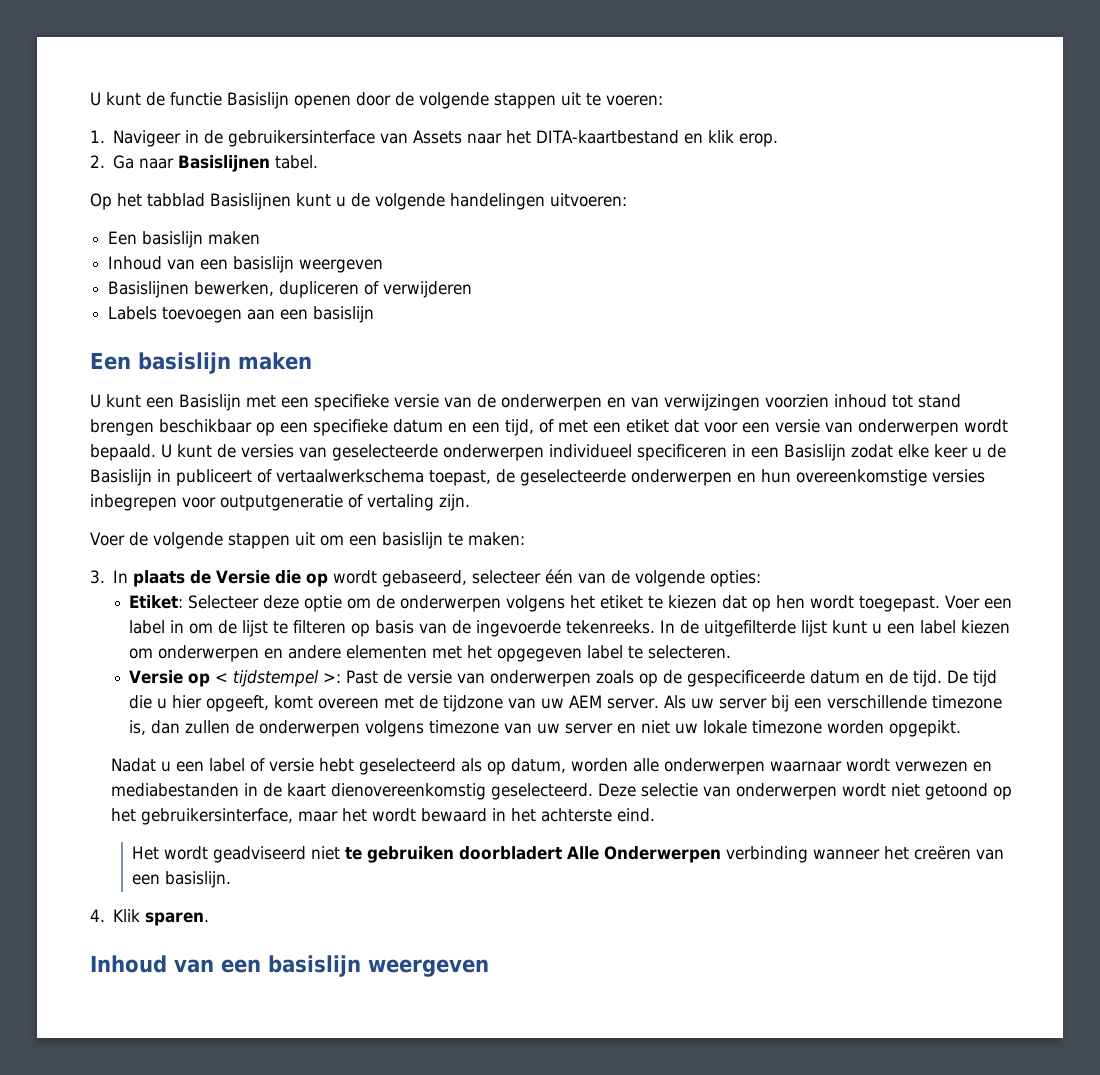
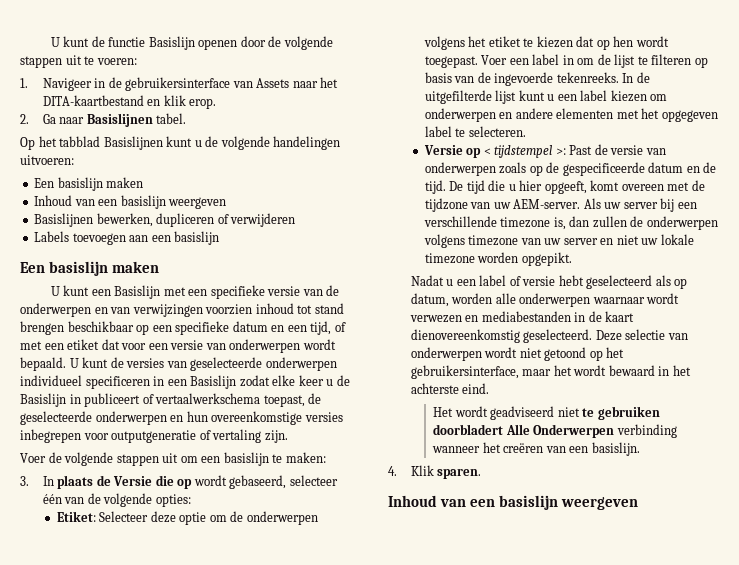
[569,695,660,709] AEM server. -> [513,199,581,209] AEM-server.

